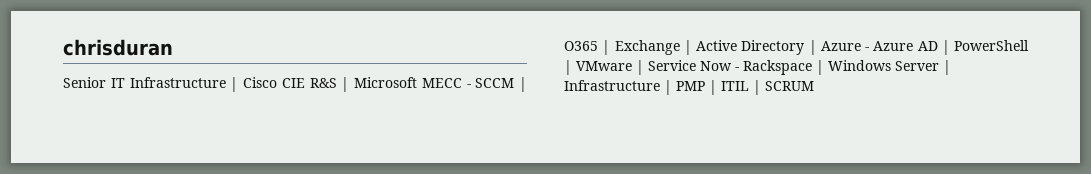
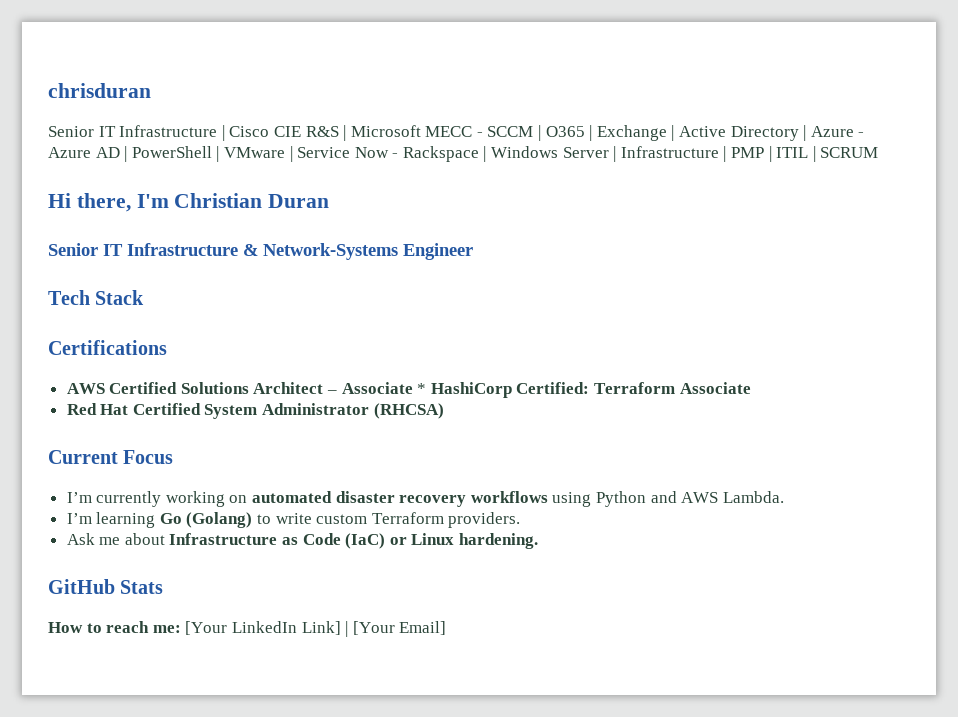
(814, 86) none -> [48,193,330,212] [48,243,473,260] [48,290,145,305] [48,340,167,355] [66,382,751,398] [66,403,444,419] [48,450,174,464] [66,491,784,507] [66,512,521,528] [66,533,539,549] [48,579,164,594] [48,621,447,637] // Hi there, I'm Christian Duran // Senior IT Infrastructure & Network-Systems Engineer // Tech Stack // Certifications // AWS Certified Solutions Architect – Associate * HashiCorp Certified: Terraform Associate // Red Hat Certified System Administrator (RHCSA) // Current Focus // I’m currently working on automated disaster recovery workflows using Python and AWS Lambda. // I’m learning Go (Golang) to write custom Terraform providers. // Ask me about Infrastructure as Code (IaC) or Linux hardening. // GitHub Stats // How to reach me: [Your LinkedIn Link] | [Your Email]

